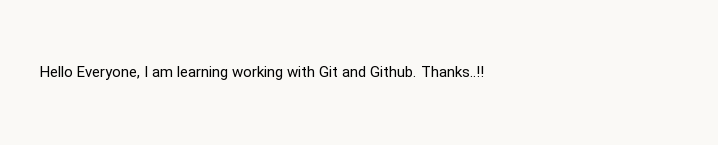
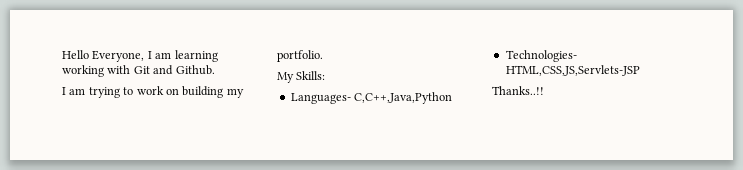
(417, 71) none -> [62,86,244,98] [277,50,323,62] [277,71,326,83] [290,92,453,104] [505,50,577,62] [505,65,640,76] // I am trying to work on building my portfolio. // My Skills: // Languages- C,C++,Java,Python // Technologies- HTML,CSS,JS,Servlets-JSP //

